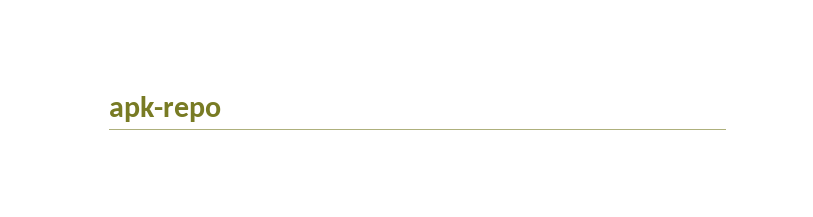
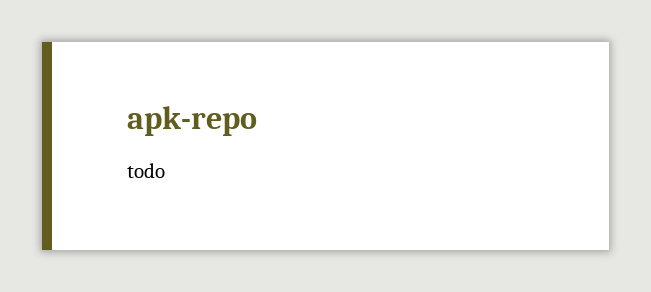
(221, 109) none -> [127,163,165,178] // todo

